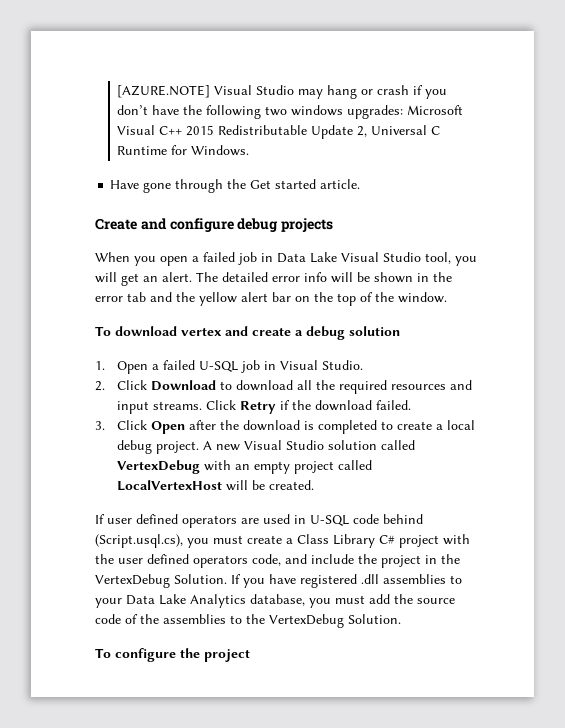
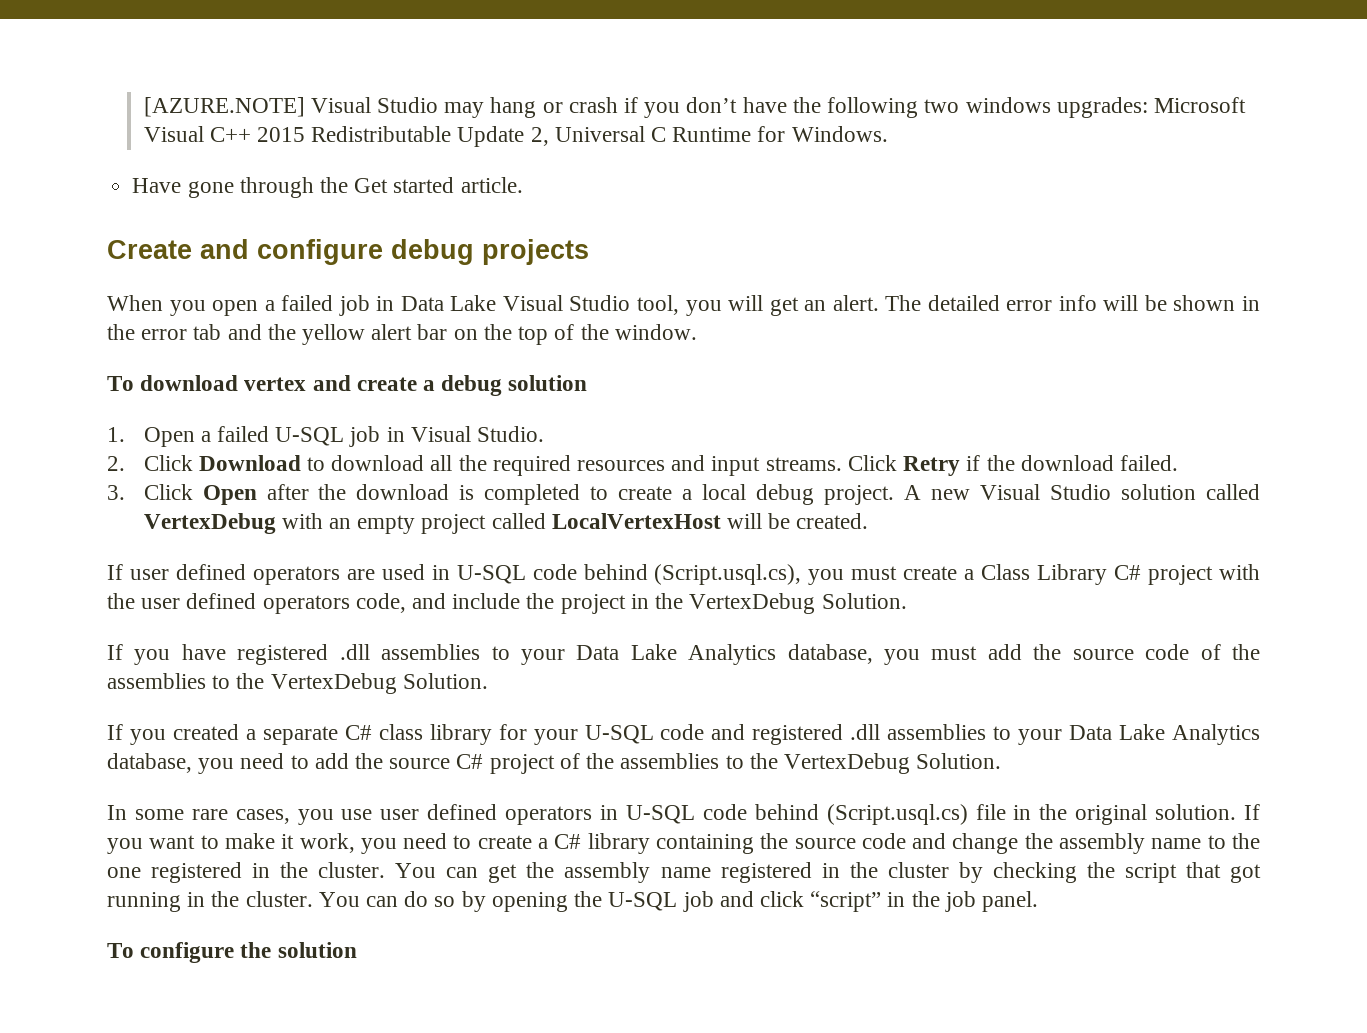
(227, 579) none -> (907, 601) //
(401, 619) none -> [107,724,1261,745] [107,753,1002,774] [107,804,1261,825] [107,833,1261,854] [107,862,1261,883] [107,891,1038,912] // If you created a separate C# class library for your U-SQL code and registered .dll assemblies to your Data Lake Analytics database, you need to add the source C# project of the assemblies to the VertexDebug Solution. // In some rare cases, you use user defined operators in U-SQL code behind (Script.usql.cs) file in the original solution. If you want to make it work, you need to create a C# library containing the source code and change the assembly name to the one registered in the cluster. You can get the assembly name registered in the cluster by checking the script that got running in the cluster. You can do so by opening the U-SQL job and click “script” in the job panel.
[204,649,250,662] project -> [277,942,357,958] solution

